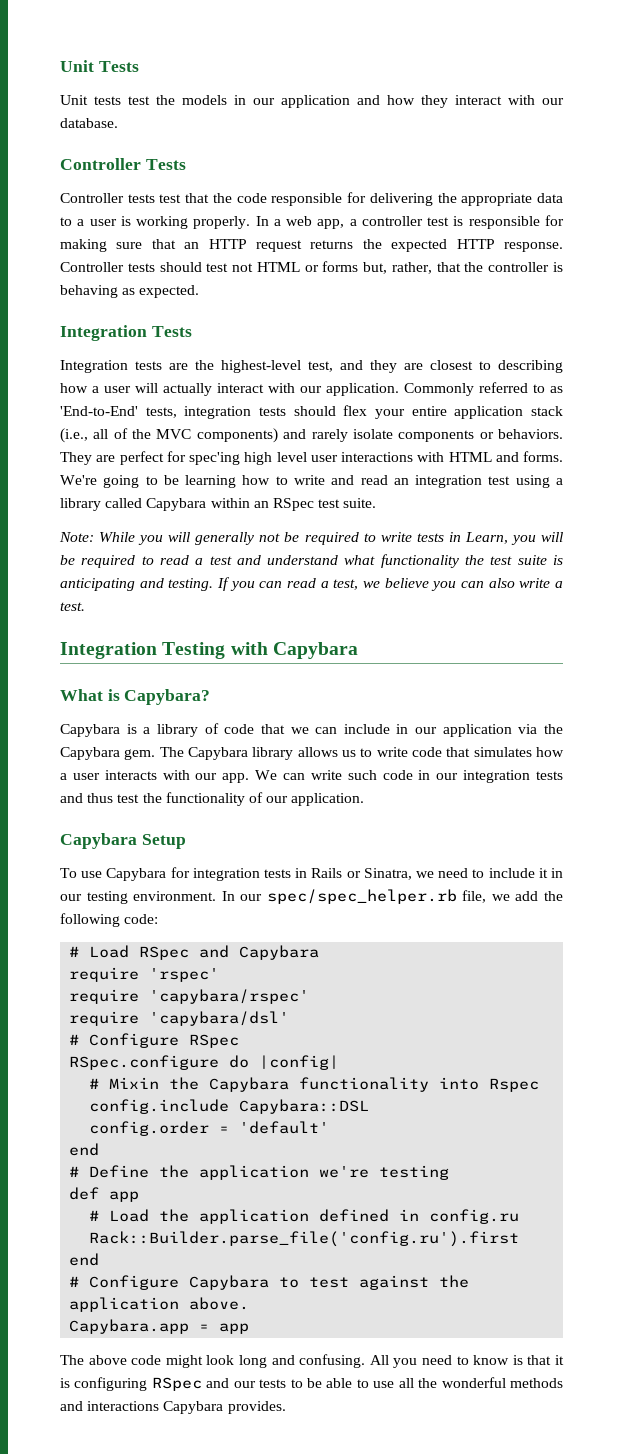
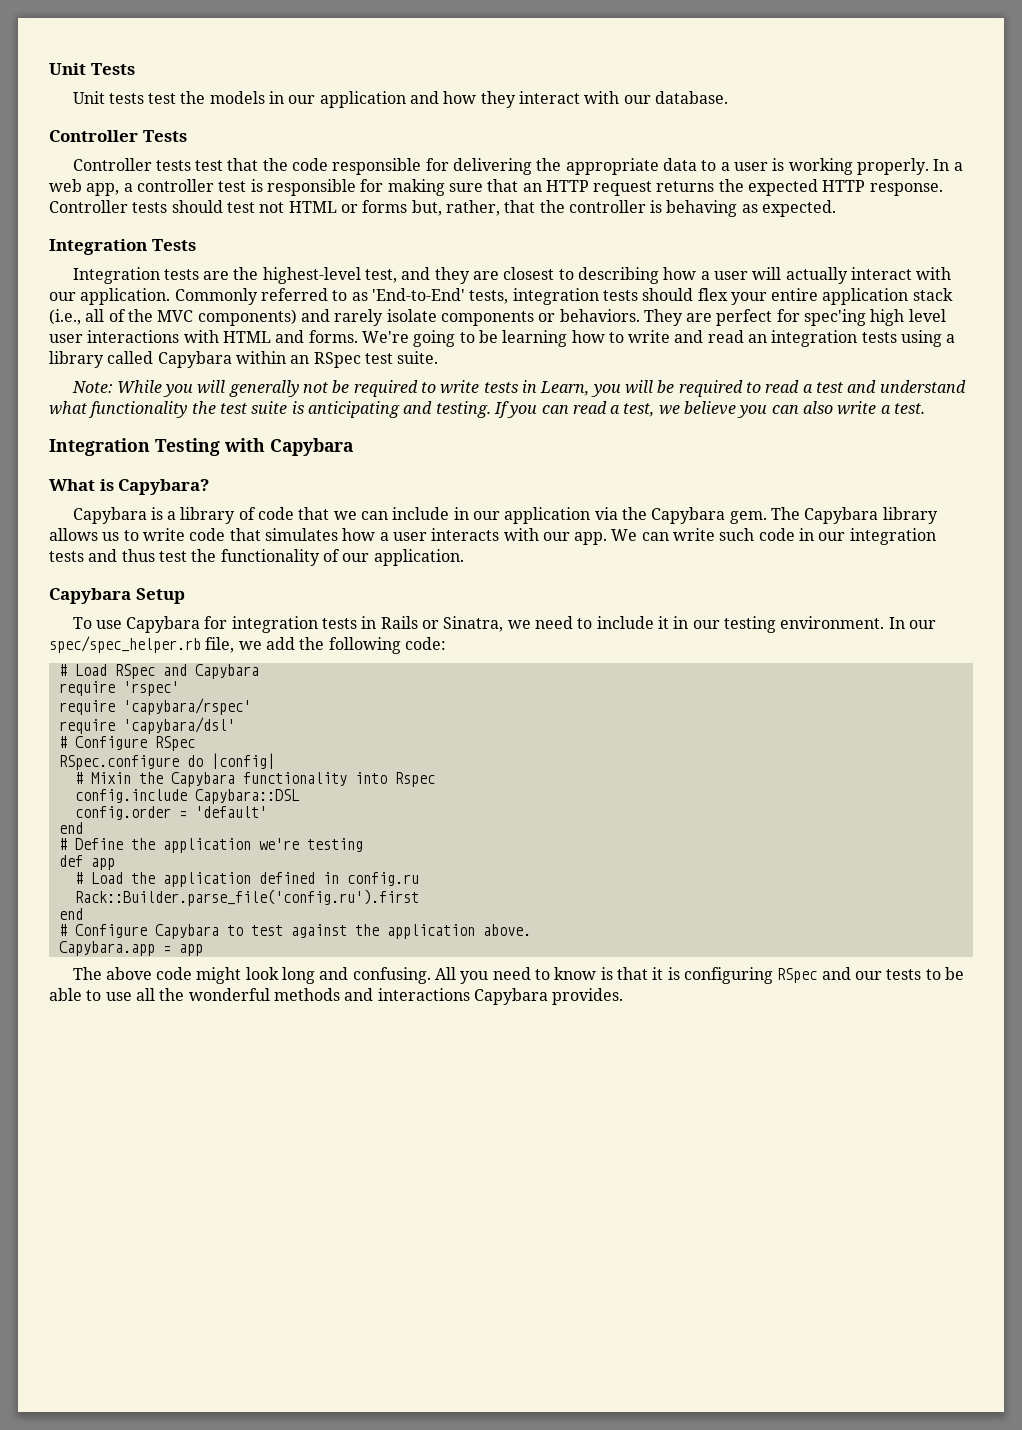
[488,476,511,485] test -> [861,332,897,343] tests

